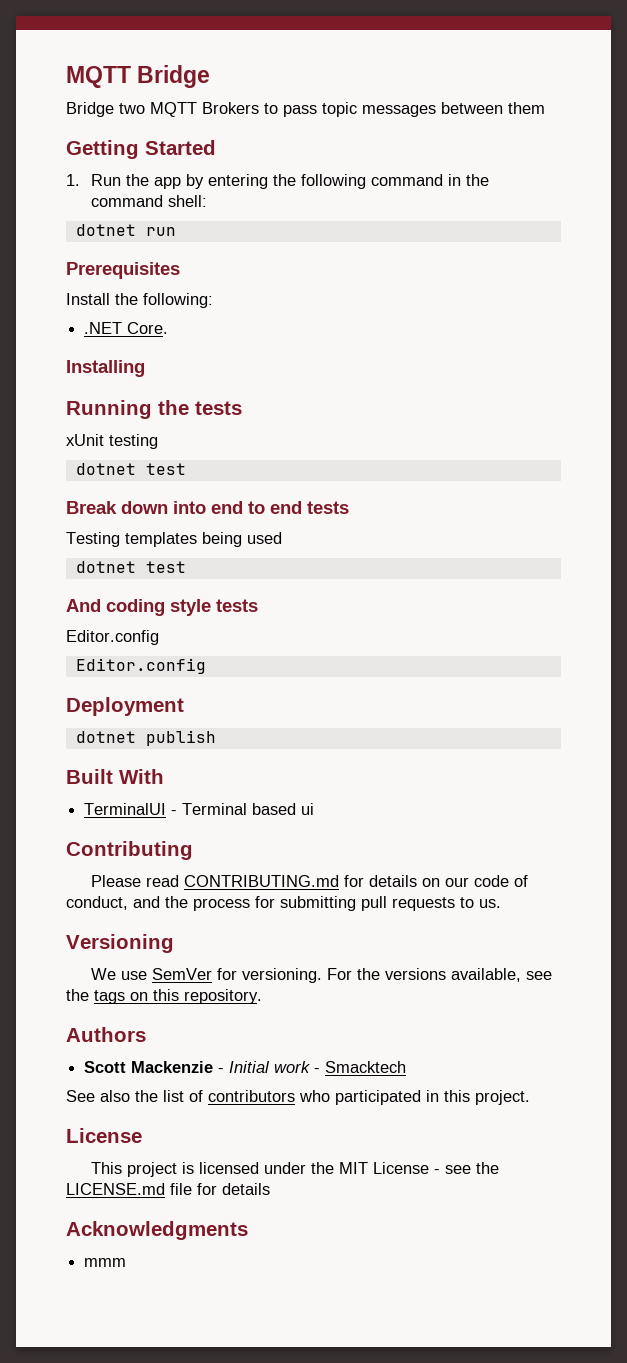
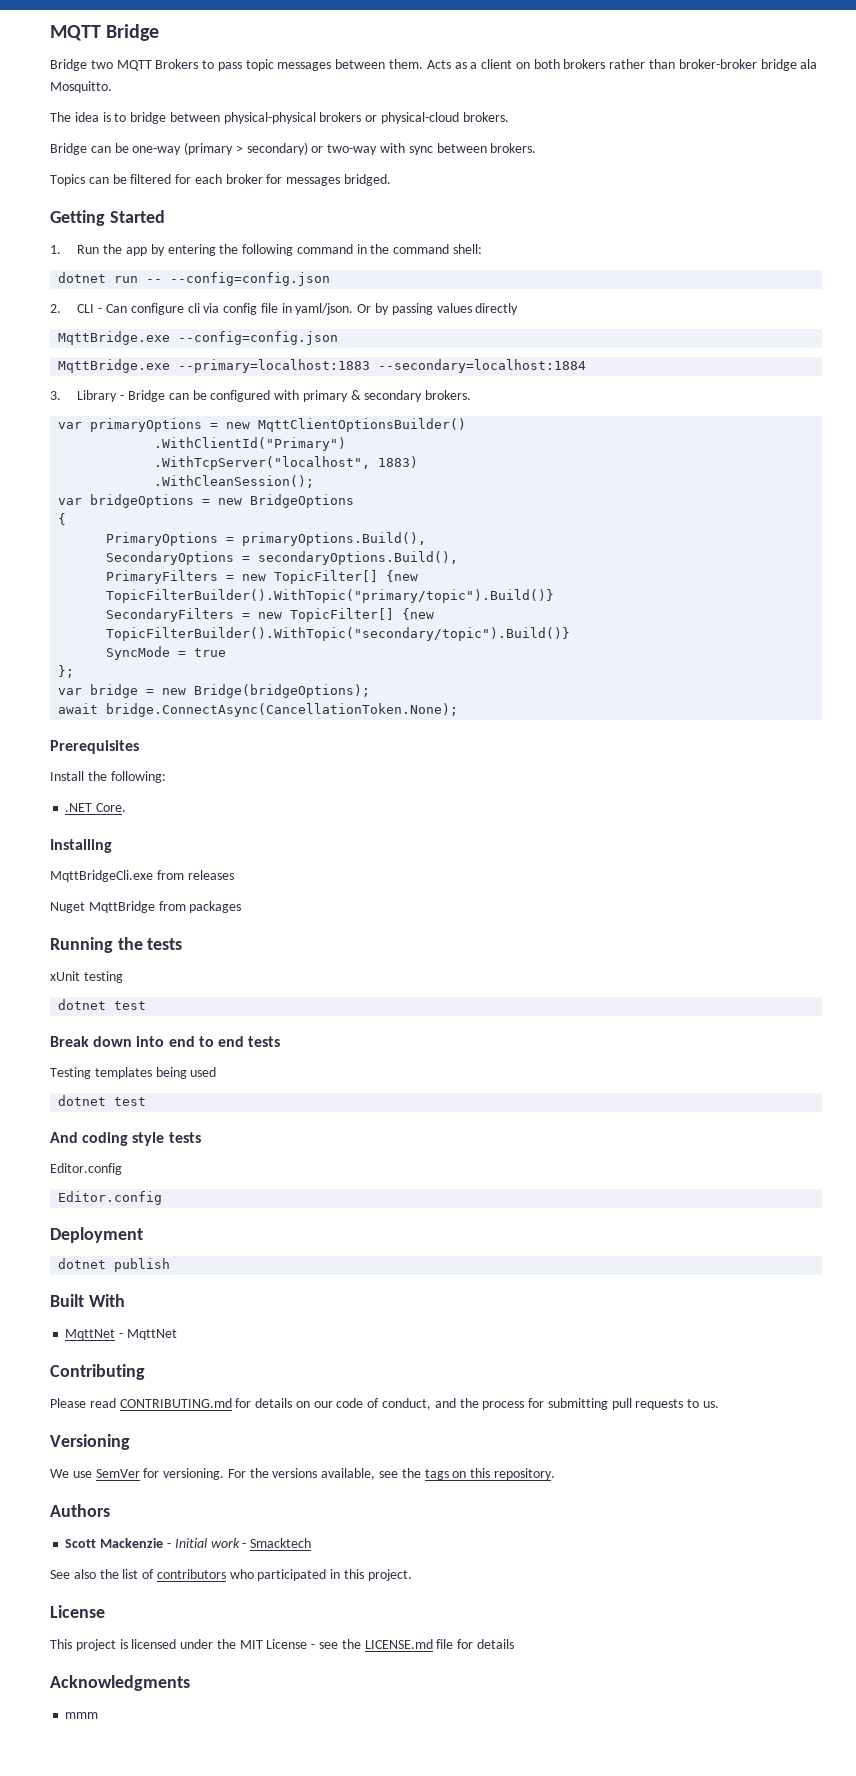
[508,102,545,114] them -> [389,59,818,71] [50,81,112,93] [50,112,509,124] [50,142,537,155] [50,174,392,186] them. Acts as a client on both brokers rather than broker-broker bridge ala Mosquitto. // The idea is to bridge between physical-physical brokers or physical-cloud brokers. // Bridge can be one-way (primary > secondary) or two-way with sync between brokers. // Topics can be filtered for each broker for messages bridged.
(176, 231) none -> [146,272,331,286] [50,303,519,315] [58,331,339,345] [58,359,587,373] [50,390,472,402] [58,418,467,432] [154,437,347,451] [154,456,419,470] [154,475,315,488] [58,494,355,508] [58,513,67,525] [106,532,427,546] [106,551,459,565] [106,570,419,584] [106,589,555,603] [106,608,435,622] [106,627,571,641] [106,646,227,660] [58,665,75,678] [58,684,371,698] [58,703,459,717] -- --config=config.json // 2. CLI - Can configure cli via config file in yaml/json. Or by passing values directly // MqttBridge.exe --config=config.json // MqttBridge.exe --primary=localhost:1883 --secondary=localhost:1884 // 3. Library - Bridge can be configured with primary & secondary brokers. // var primaryOptions = new MqttClientOptionsBuilder() // .WithClientId("Primary") // .WithTcpServer("localhost", 1883) // .WithCleanSession(); // var bridgeOptions = new BridgeOptions // { // PrimaryOptions = primaryOptions.Build(), // SecondaryOptions = secondaryOptions.Build(), // PrimaryFilters = new TopicFilter[] {new TopicFilterBuilder().WithTopic("primary/topic").Build()} // SecondaryFilters = new TopicFilter[] {new TopicFilterBuilder().WithTopic("secondary/topic").Build()} // SyncMode = true // }; // var bridge = new Bridge(bridgeOptions); // await bridge.ConnectAsync(CancellationToken.None);
(145, 368) none -> [50,870,234,882] [50,901,242,913] // MqttBridgeCli.exe from releases // Nuget MqttBridge from packages
[84,803,315,815] TerminalUI - Terminal based ui -> [65,1329,177,1340] MqttNet - MqttNet

